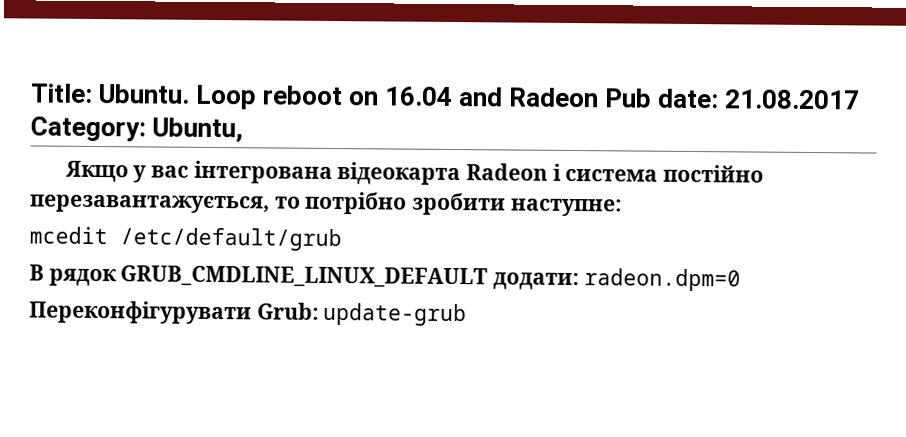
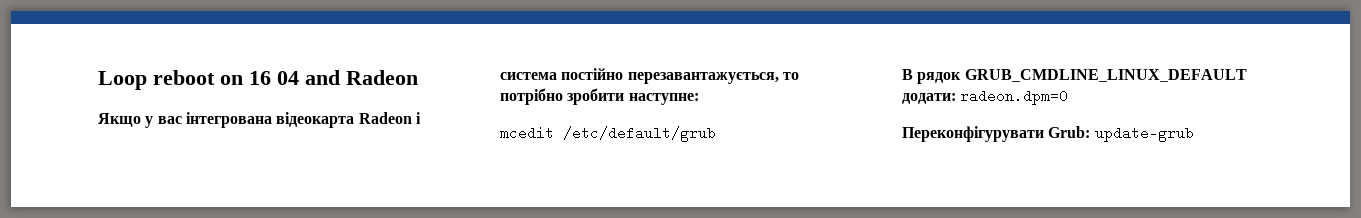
[30,83,191,104] Title: Ubuntu. -> (98, 80) none
[384,86,454,106] 16.04 -> [249,71,299,85] 16 04
[604,88,861,110] [30,116,244,143] Pub date: 21.08.2017 Category: Ubuntu, -> (418, 77) none

